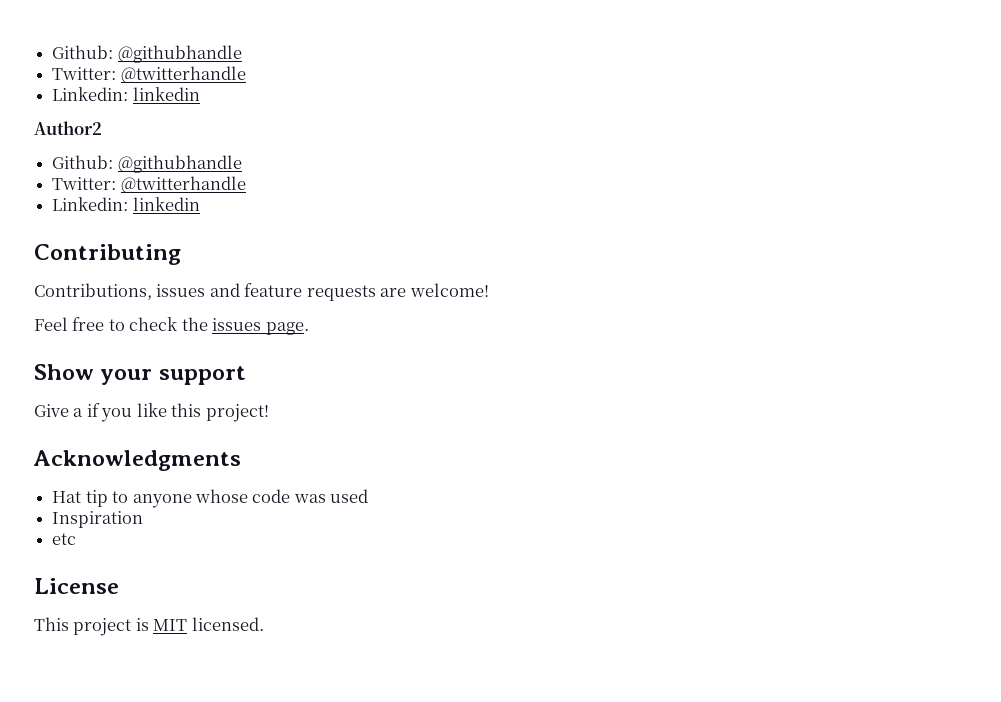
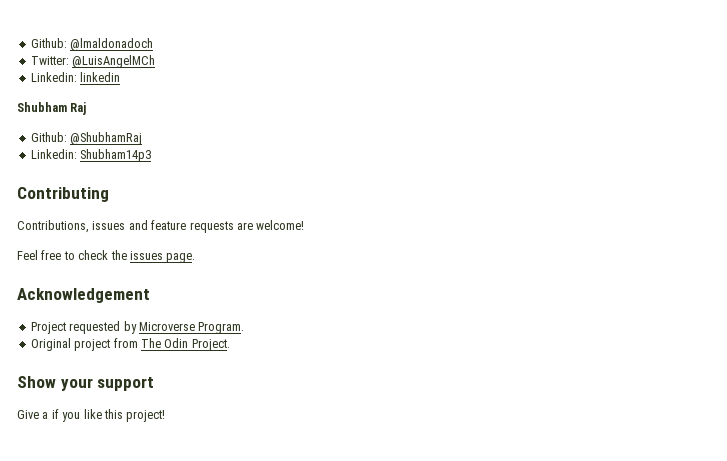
[52,45,242,63] [52,66,246,83] [52,87,200,101] [34,121,102,135] [52,155,242,173] [52,176,246,193] [52,197,200,211] Github: @githubhandle // Twitter: @twitterhandle // Linkedin: linkedin // Author2 // Github: @githubhandle // Twitter: @twitterhandle // Linkedin: linkedin -> [30,38,154,51] [30,55,156,68] [30,72,121,82] [17,102,87,115] [30,132,143,145] [30,149,152,162] Github: @lmaldonadoch // Twitter: @LuisAngelMCh // Linkedin: linkedin // Shubham Raj // Github: @ShubhamRaj // Linkedin: Shubham14p3
(309, 328) none -> [17,288,150,303] [30,321,245,334] [30,338,230,351] // Acknowledgement // Project requested by Microverse Program. // Original project from The Odin Project.
[33,450,241,471] [52,489,369,508] [52,511,144,528] [52,533,77,545] [34,578,119,594] [34,617,264,636] // Acknowledgments // Hat tip to anyone whose code was used // Inspiration // etc // License // This project is MIT licensed. -> (166, 416) none

